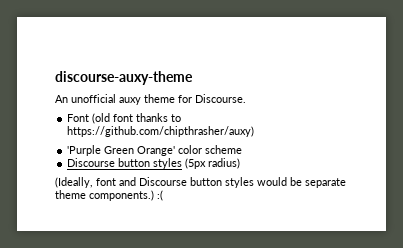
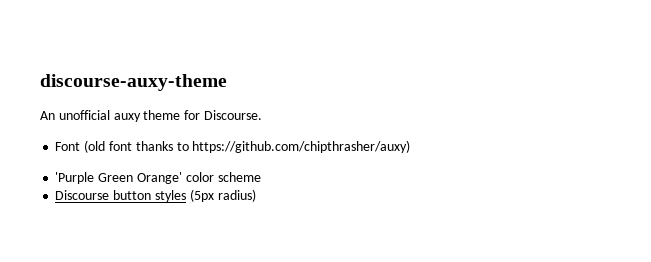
[55,177,346,188] [55,190,163,201] // (Ideally, font and Discourse button styles would be separate theme components.) :( -> (256, 195) none

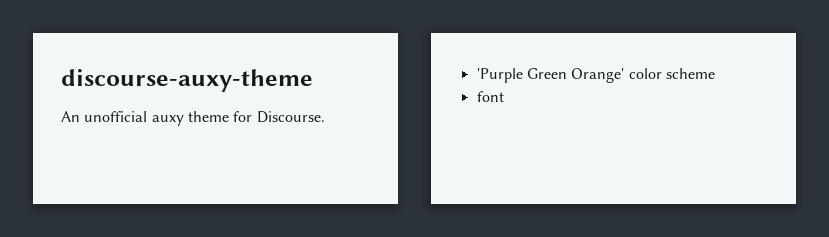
[55,140,411,153] // Font (old font thanks to https://github.com/chipthrasher/auxy) -> (325, 117) none
[55,189,256,202] Discourse button styles (5px radius) -> [476,91,504,102] font

